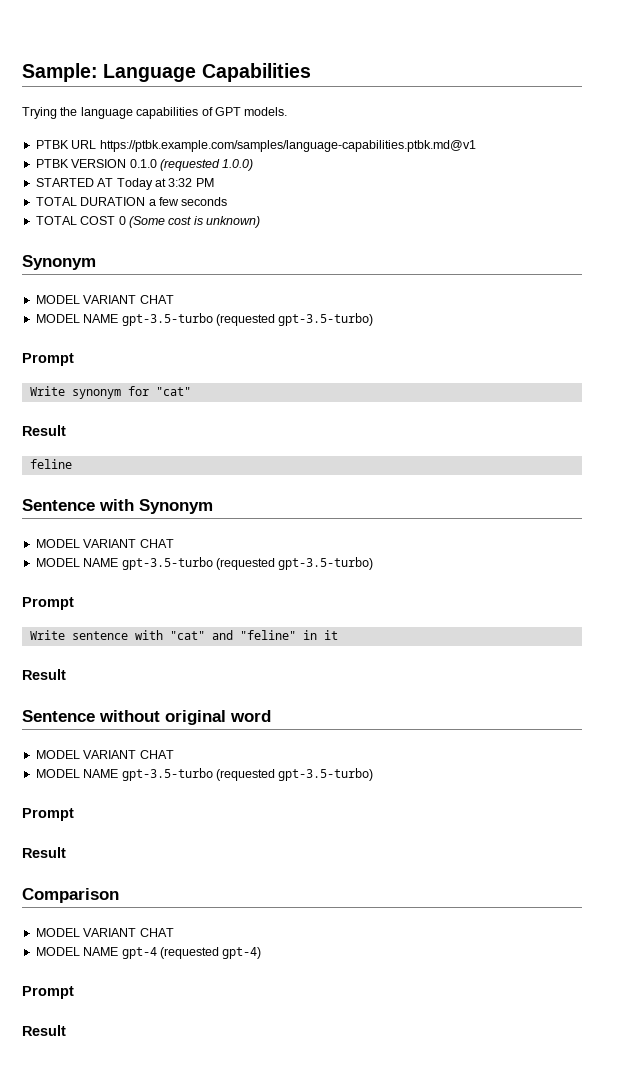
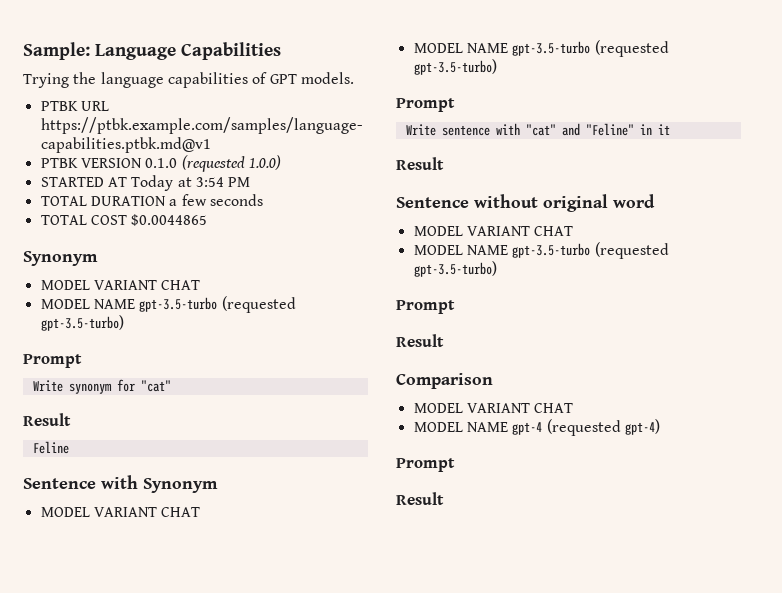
[168,178,193,187] 3:32 -> [195,177,224,187] 3:54
[118,216,260,228] 0 (Some cost is unknown) -> [131,214,208,226] $0.0044865
[29,459,72,469] feline -> [32,441,69,454] Feline
[239,630,296,640] "feline" -> [585,123,634,136] "Feline"

